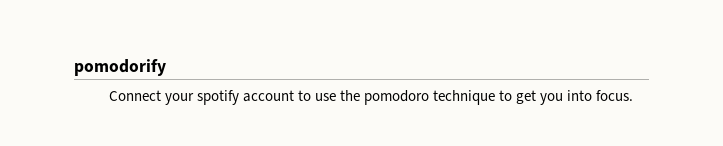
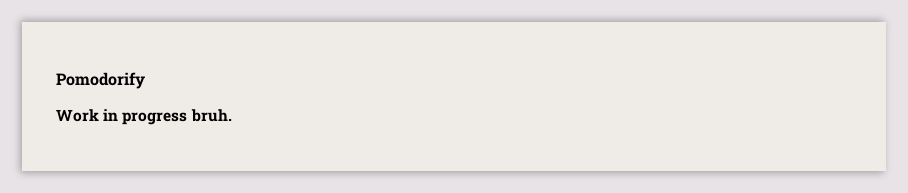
[74,59,166,76] [108,90,634,105] pomodorify // Connect your spotify account to use the pomodoro technique to get you into focus. -> [56,72,145,89] [56,109,232,125] Pomodorify // Work in progress bruh.

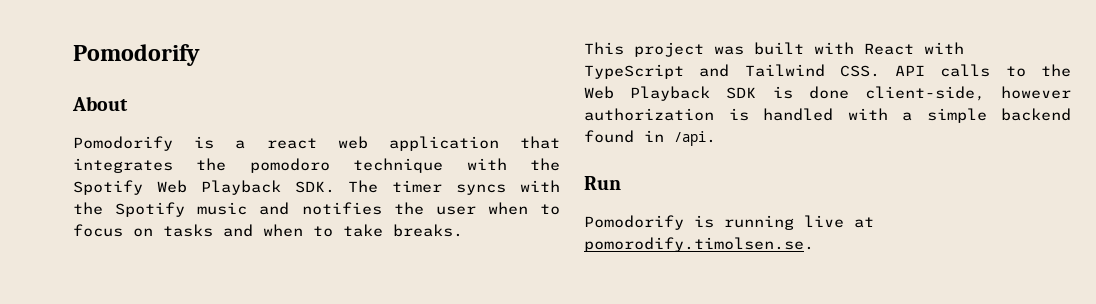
[56,109,232,125] Work in progress bruh. -> [72,96,128,111] [73,136,560,151] [73,158,560,173] [73,180,560,195] [73,202,560,217] [73,224,463,237] [584,42,964,57] [584,64,1071,79] [584,86,1071,101] [584,108,1071,123] [584,130,716,146] [584,176,621,190] [584,215,874,230] [584,237,814,252] About // Pomodorify is a react web application that integrates the pomodoro technique with the Spotify Web Playback SDK. The timer syncs with the Spotify music and notifies the user when to focus on tasks and when to take breaks. // This project was built with React with TypeScript and Tailwind CSS. API calls to the Web Playback SDK is done client-side, however authorization is handled with a simple backend found in /api. // Run // Pomodorify is running live at pomorodify.timolsen.se.

